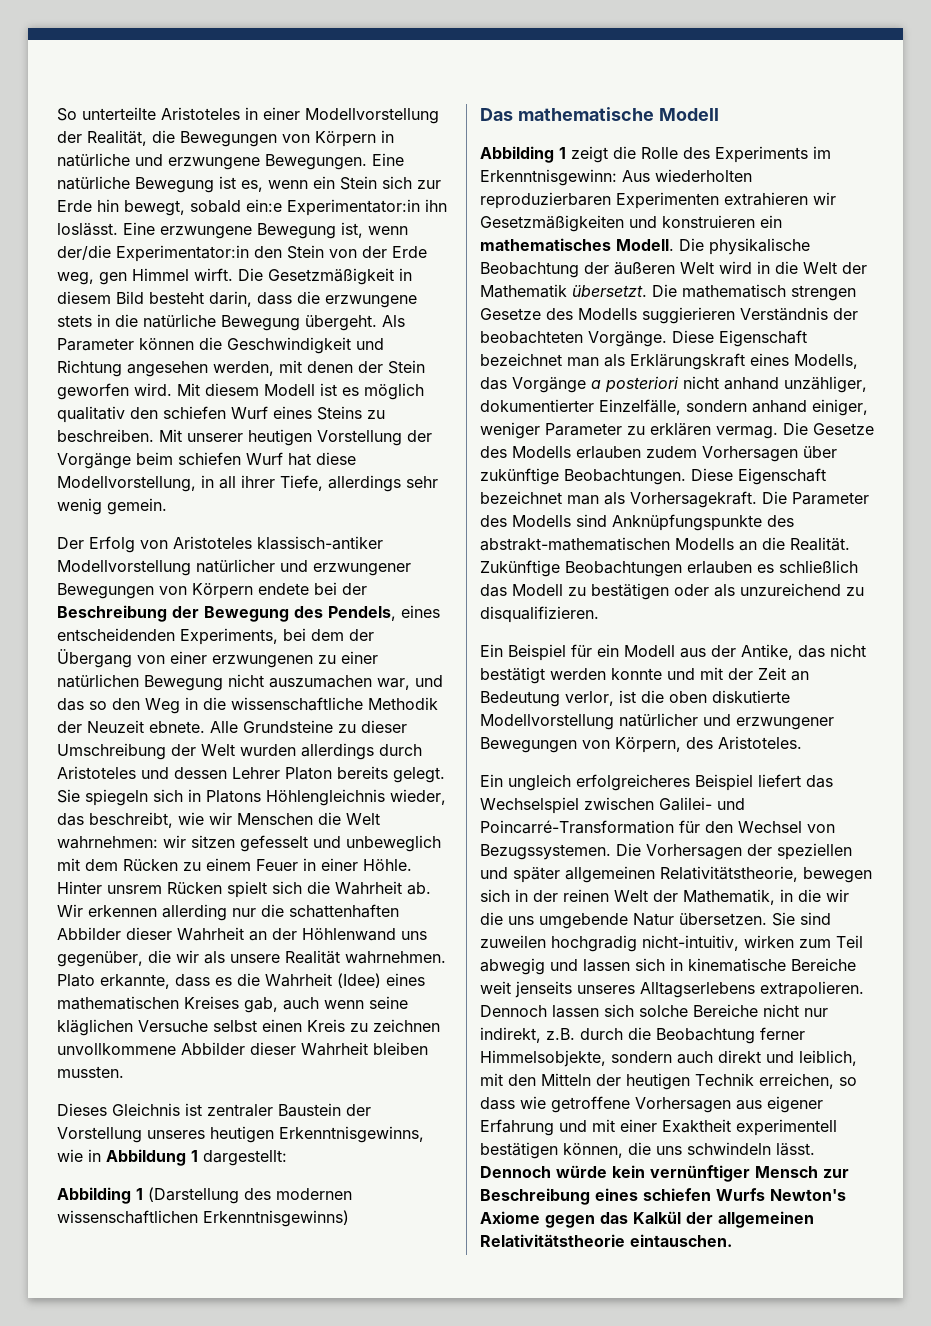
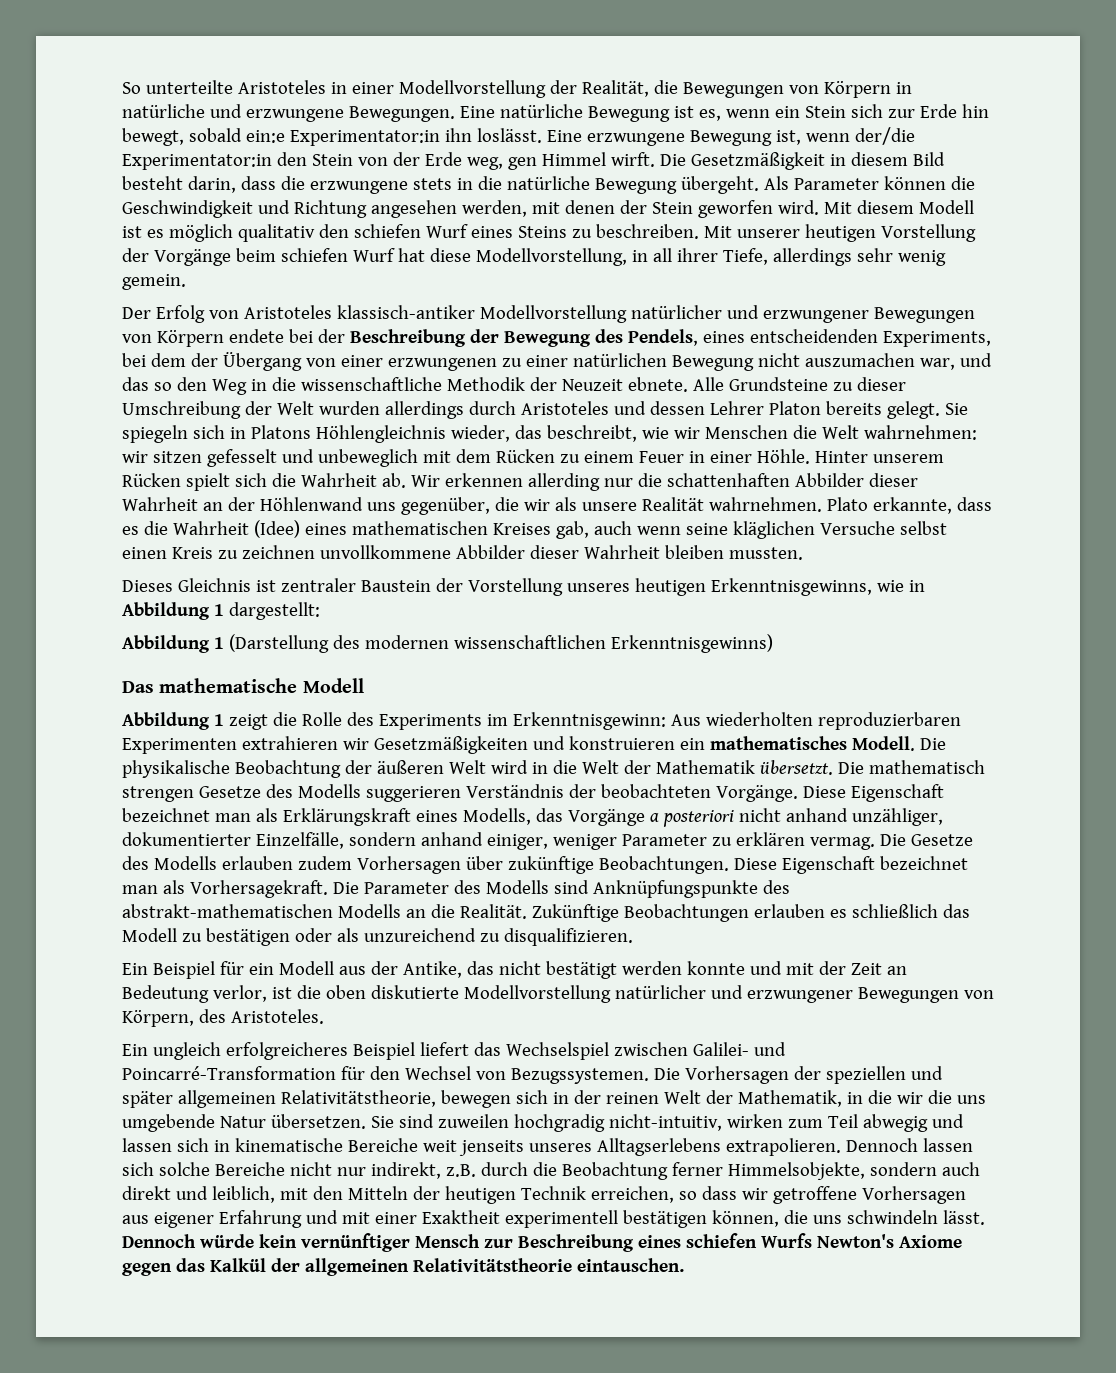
[107,885,162,894] unsrem -> [872,454,944,463] unserem
[57,1187,131,1204] Abbilding -> [122,635,210,653] Abbildung
[480,146,554,163] Abbilding -> [122,712,210,730] Abbildung
[642,307,735,324] suggierieren -> [365,786,461,802] suggerieren
[520,1096,546,1109] wie -> [741,1188,768,1200] wir

